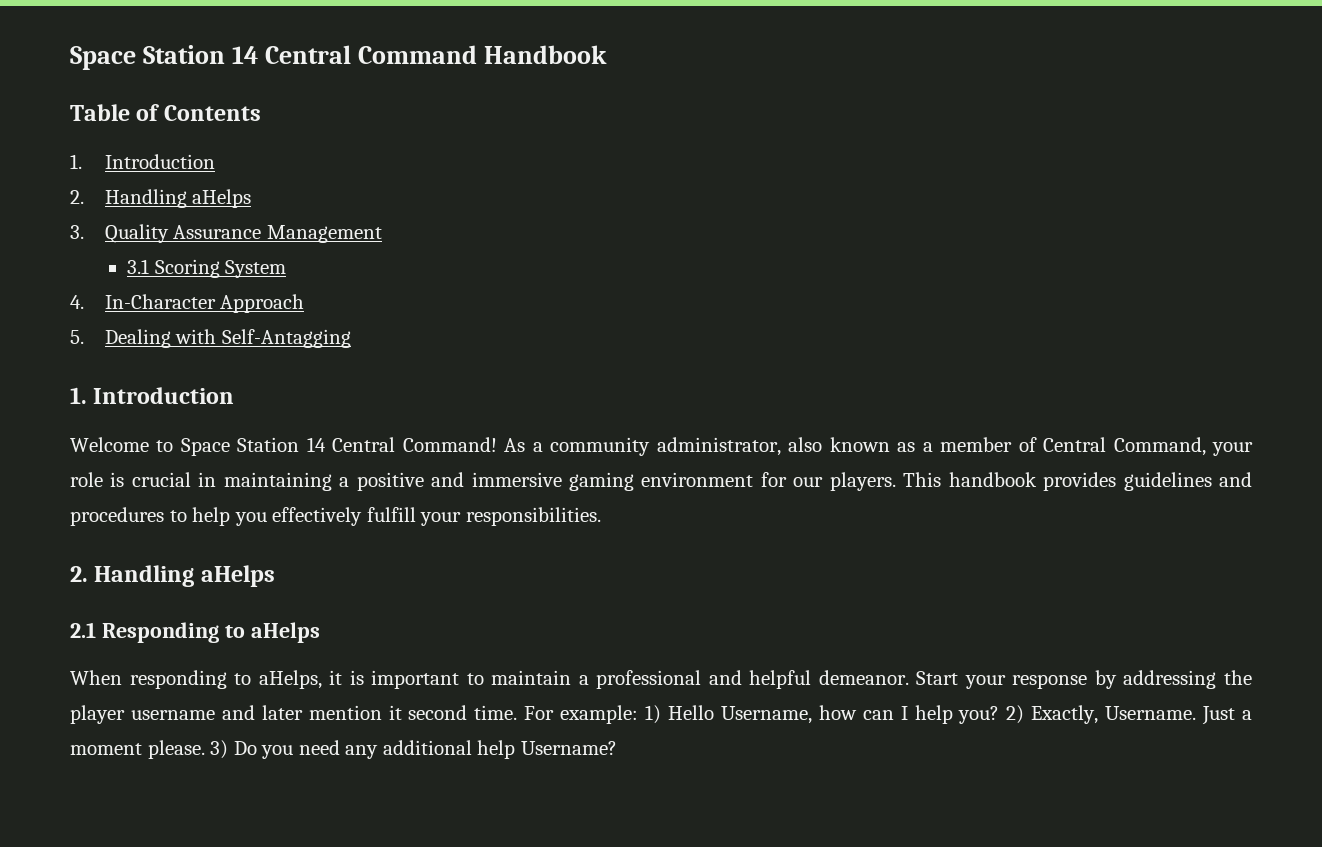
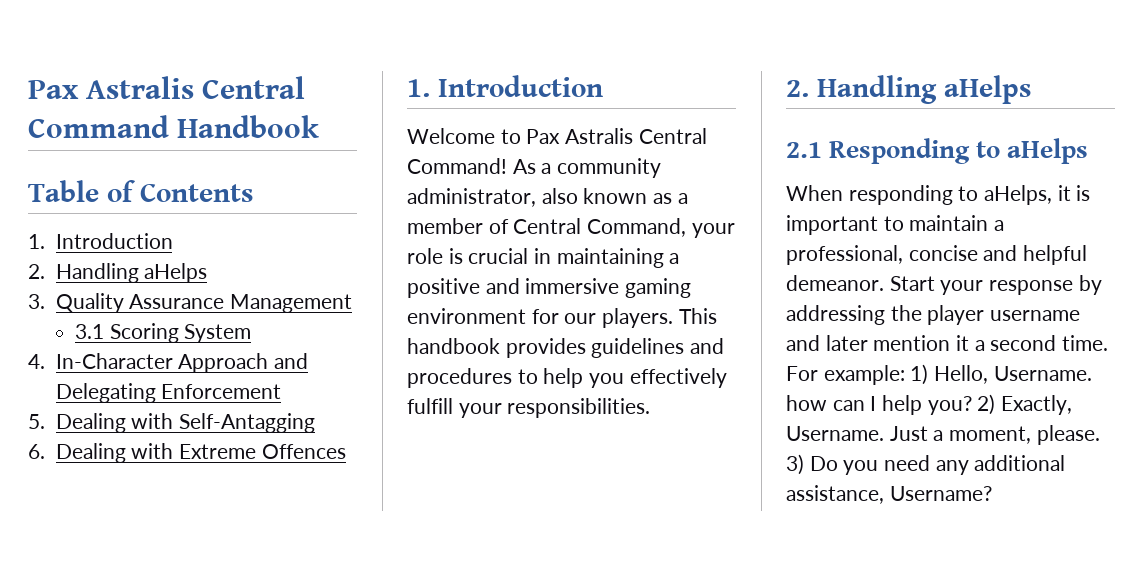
[70,45,259,70] Space Station 14 -> [28,76,195,99] Pax Astralis
(305, 303) none -> [273,353,308,369] [55,383,282,403] and Delegating Enforcement
(351, 338) none -> [28,443,346,463] // 6. Dealing with Extreme Offences
[180,437,326,456] Space Station 14 -> [526,128,634,144] Pax Astralis
[596,670,702,689] professional -> [786,245,978,265] professional, concise
(402, 712) none -> [974,340,985,351] a
[668,705,812,724] Hello Username, -> [934,365,1092,384] Hello, Username.
[70,743,142,755] moment -> [949,426,1032,444] moment,
[477,740,516,759] help -> [786,485,884,504] assistance,

